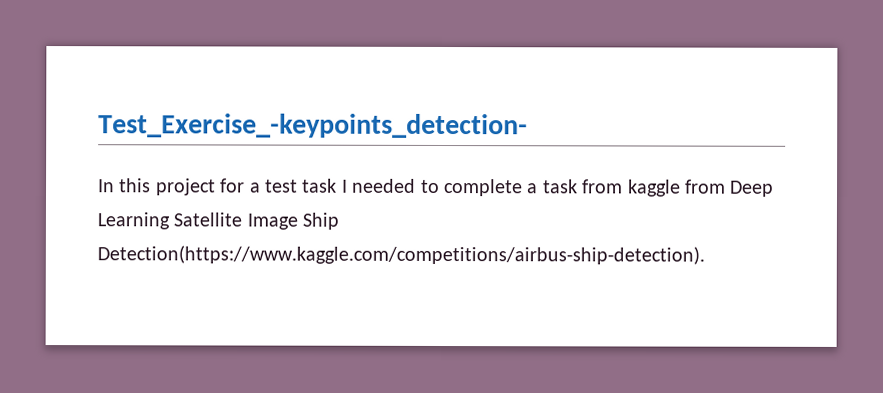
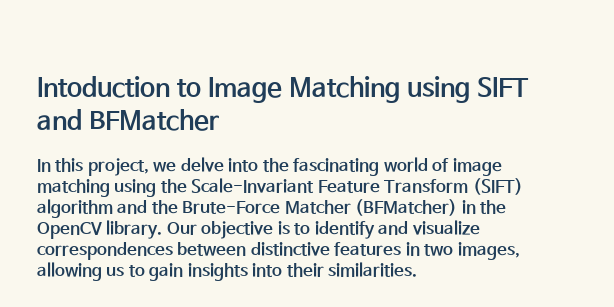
[98,113,528,139] [98,178,775,197] [97,212,340,230] [97,245,705,265] Test_Exercise_-keypoints_detection- // In this project for a test task I needed to complete a task from kaggle from Deep Learning Satellite Image Ship Detection(https://www.kaggle.com/competitions/airbus-ship-detection). -> [37,76,530,103] [37,109,220,131] [37,157,502,176] [37,178,523,197] [37,199,507,218] [37,220,480,239] [37,242,520,260] [37,262,418,281] Intoduction to Image Matching using SIFT and BFMatcher // In this project, we delve into the fascinating world of image matching using the Scale-Invariant Feature Transform (SIFT) algorithm and the Brute-Force Matcher (BFMatcher) in the OpenCV library. Our objective is to identify and visualize correspondences between distinctive features in two images, allowing us to gain insights into their similarities.

